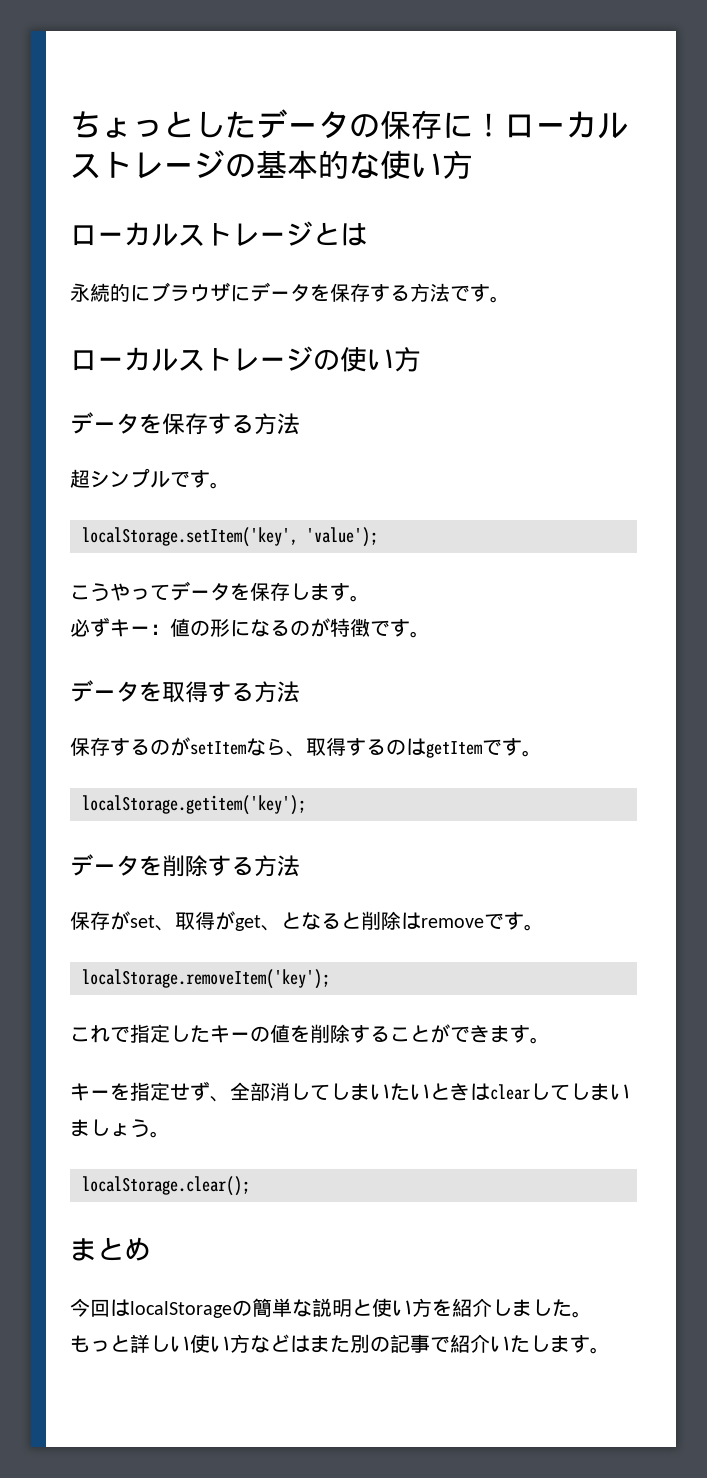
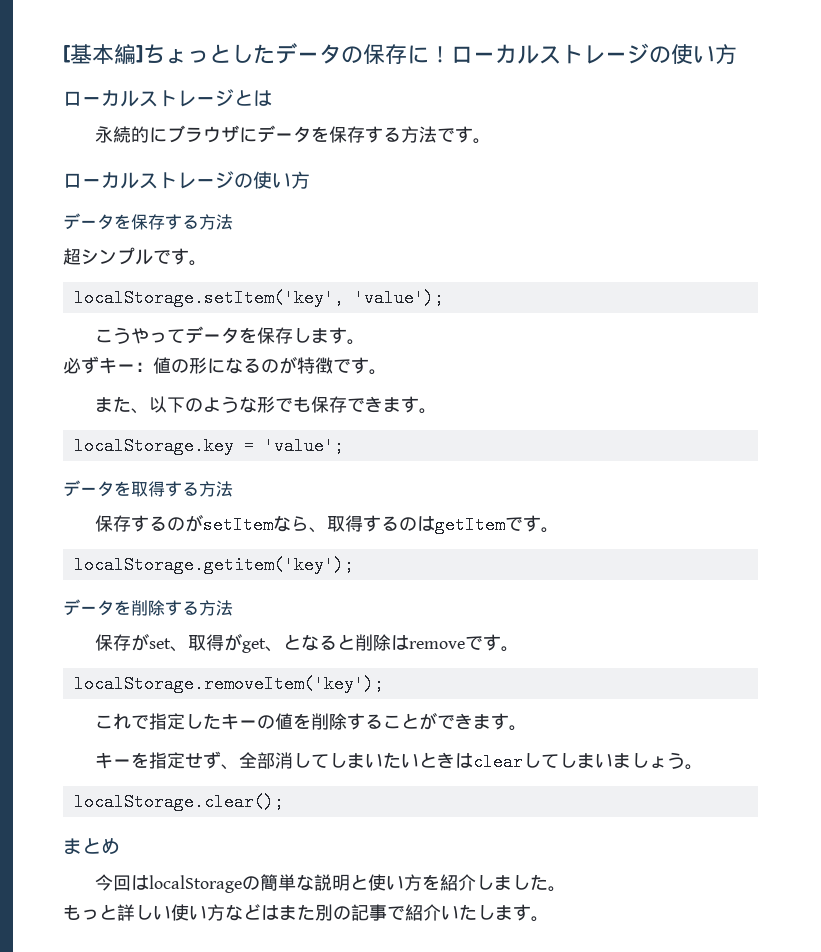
(70, 124) none -> [63,44,143,65] [基本編]
[256,150,380,179] 基本的な -> (671, 54) none
(430, 634) none -> [94,396,437,414] [73,437,344,455] // また、以下のような形でも保存できます。 // localStorage.key = 'value';

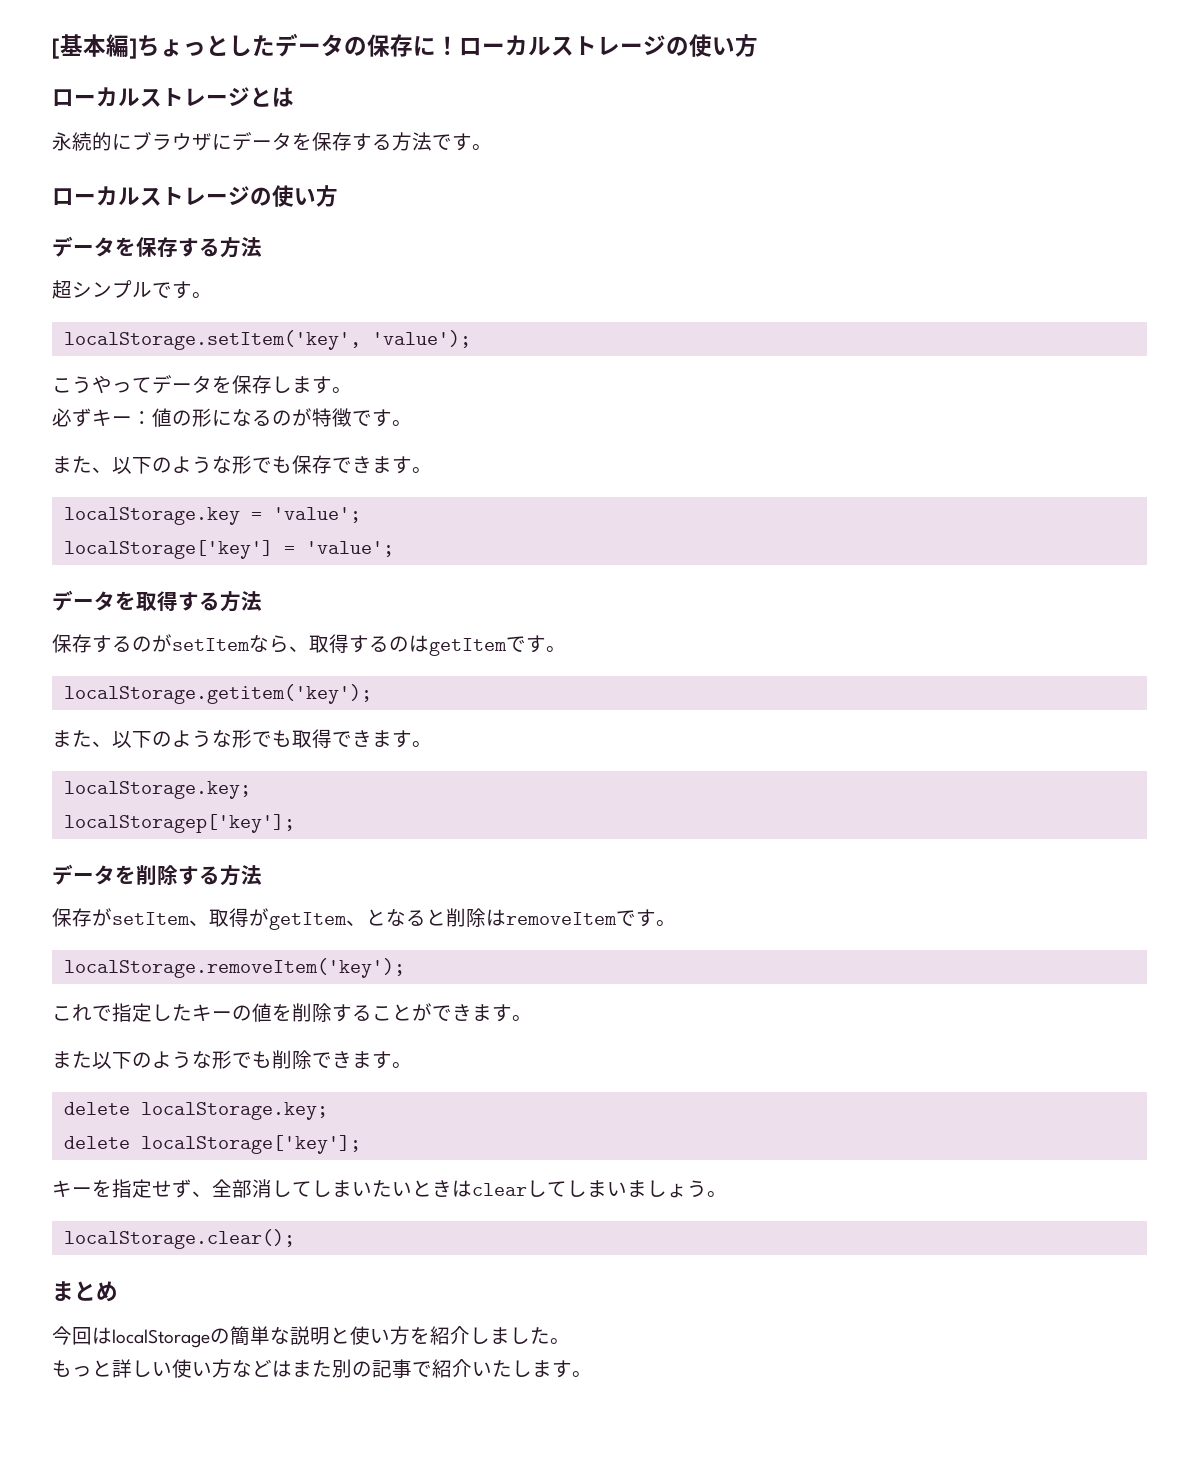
(344, 446) none -> [63,540,394,559] // localStorage['key'] = 'value';
(354, 565) none -> [52,729,432,748] [63,781,251,799] [63,814,295,833] // また、以下のような形でも取得できます。 // localStorage.key; // localStoragep['key'];
[148,638,171,649] set -> [112,912,190,925] setItem
[241,638,266,653] get -> [269,912,347,930] getItem
[408,641,465,649] remove -> [506,912,617,925] removeItem
(527, 728) none -> [52,1050,412,1069] [63,1102,328,1120] [63,1135,361,1154] // また以下のような形でも削除できます。 // delete localStorage.key; // delete localStorage['key'];

